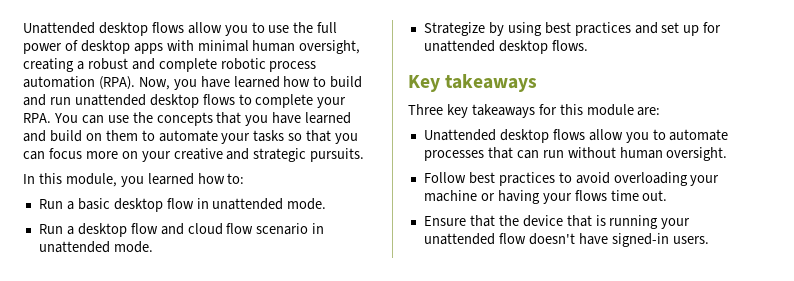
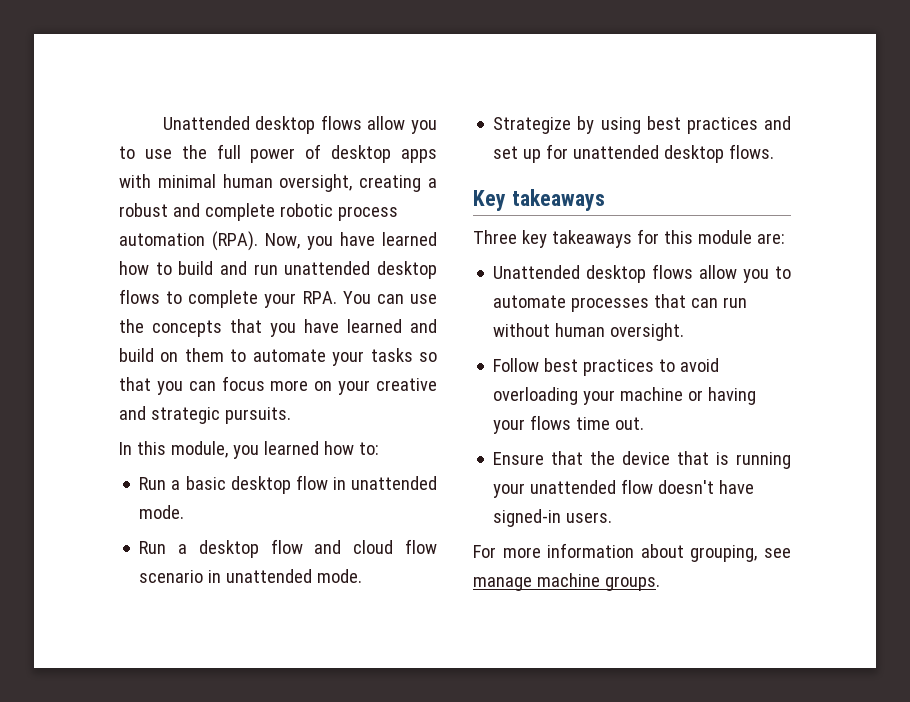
(709, 240) none -> [473,543,791,562] [473,573,660,591] // For more information about grouping, see manage machine groups.

